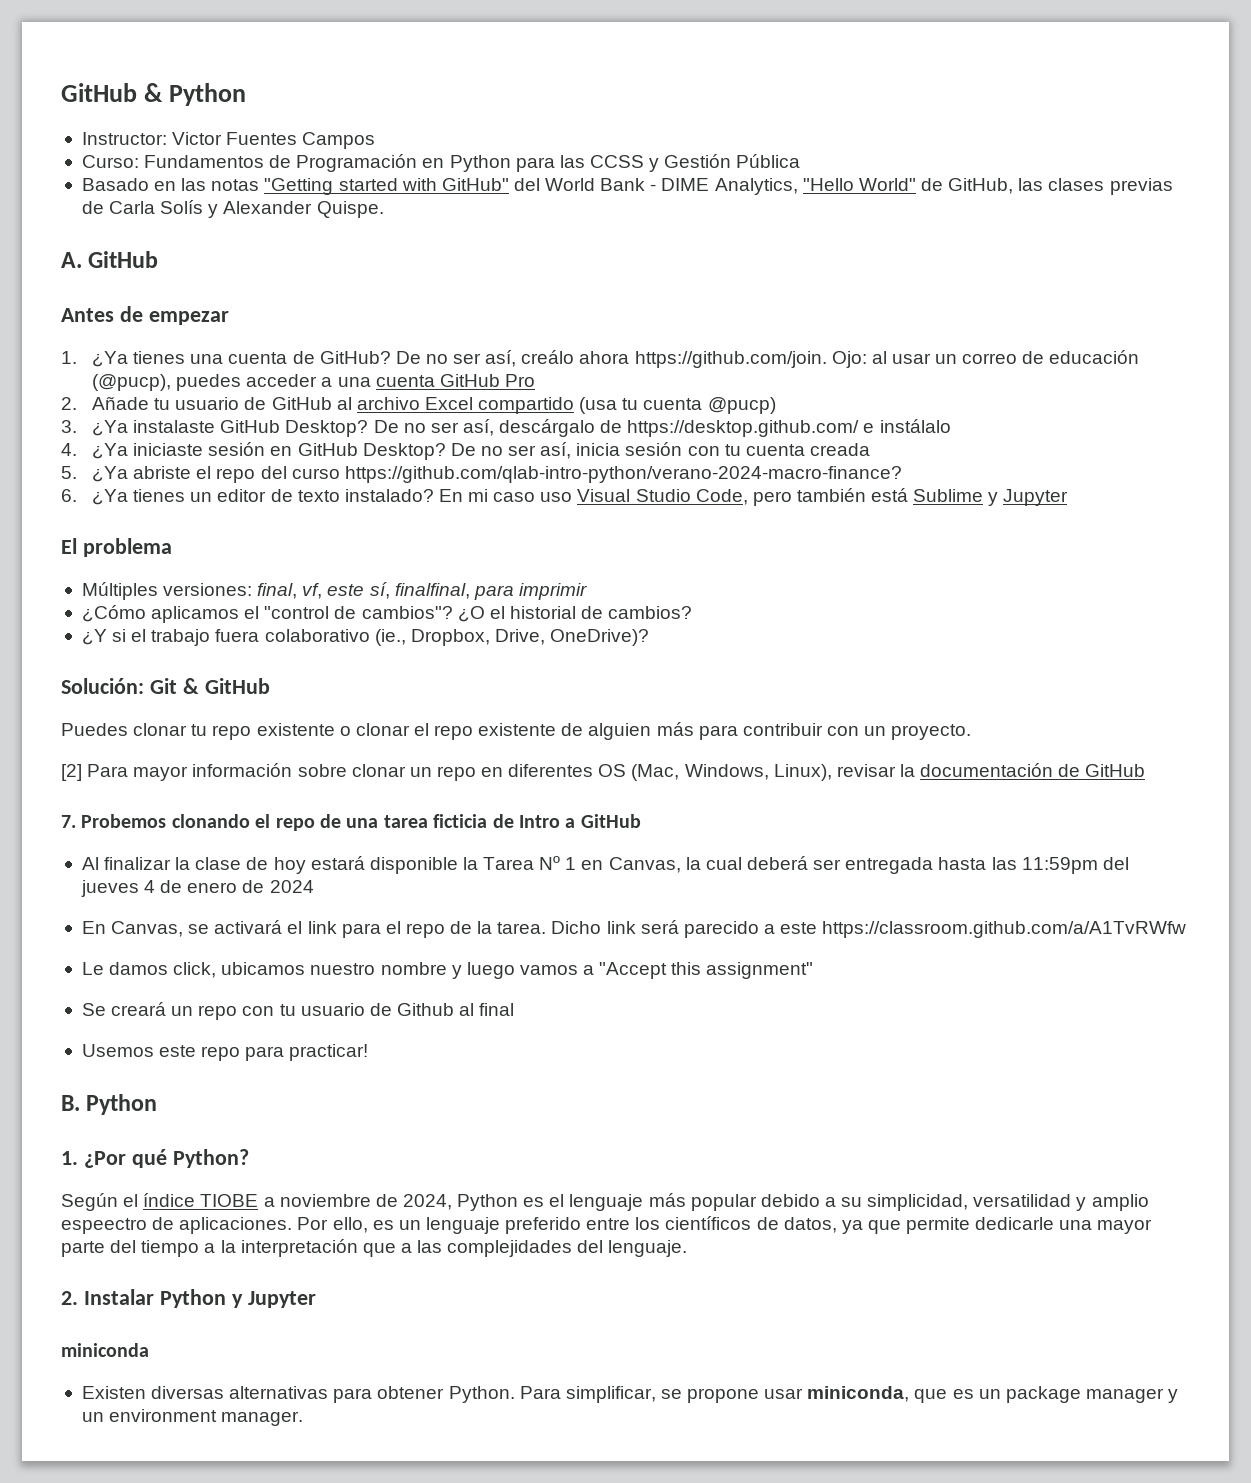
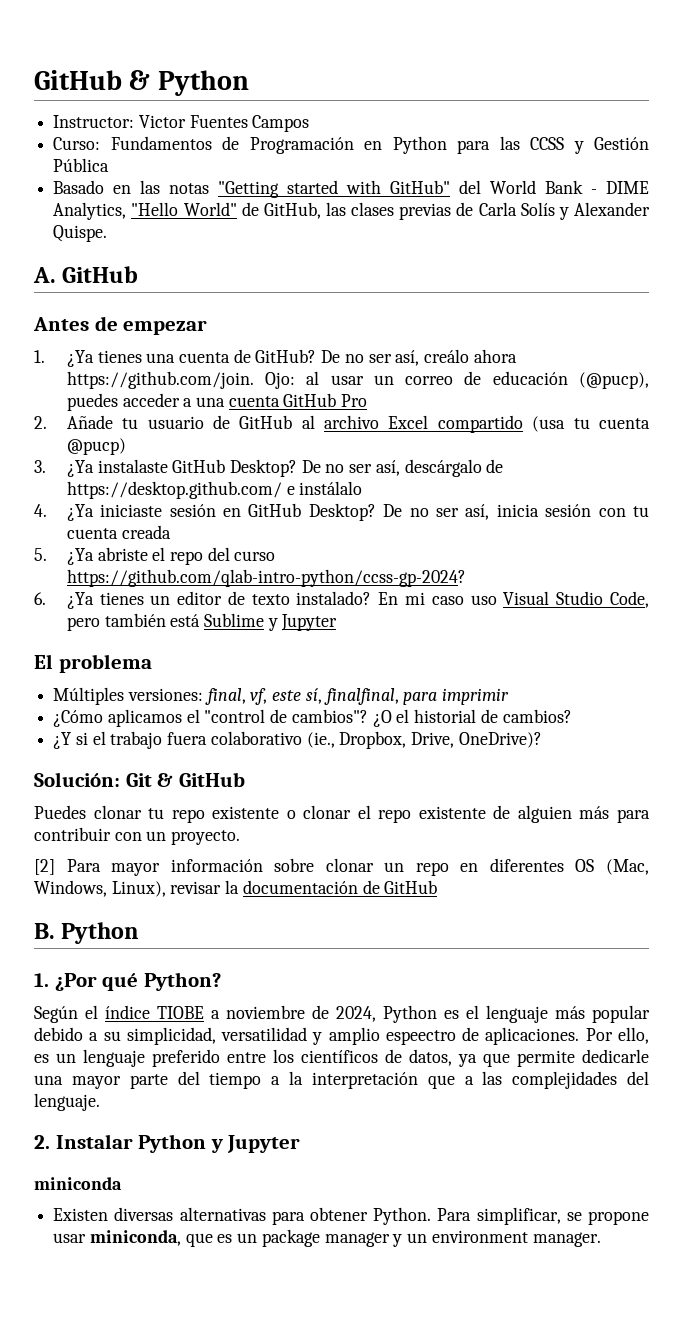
[344,466,902,483] https://github.com/qlab-intro-python/verano-2024-macro-finance? -> [66,569,466,587] https://github.com/qlab-intro-python/ccss-gp-2024?
[61,814,641,831] [81,856,1129,874] [80,880,314,897] [81,920,1187,938] [81,962,814,979] [81,1002,515,1020] [81,1044,369,1061] // 7. Probemos clonando el repo de una tarea ficticia de Intro a GitHub // Al finalizar la clase de hoy estará disponible la Tarea Nº 1 en Canvas, la cual deberá ser entregada hasta las 11:59pm del jueves 4 de enero de 2024 // En Canvas, se activará el link para el repo de la tarea. Dicho link será parecido a este https://classroom.github.com/a/A1TvRWfw // Le damos click, ubicamos nuestro nombre y luego vamos a "Accept this assignment" // Se creará un repo con tu usuario de Github al final // Usemos este repo para practicar! -> (438, 887) none

